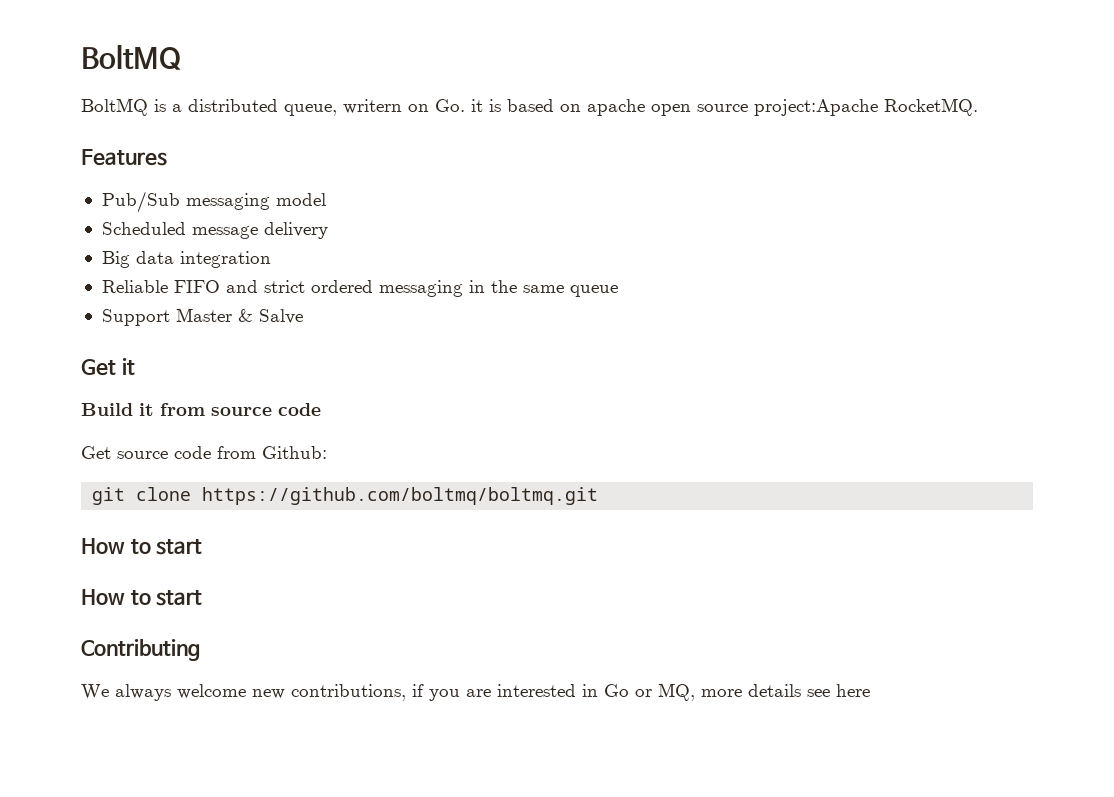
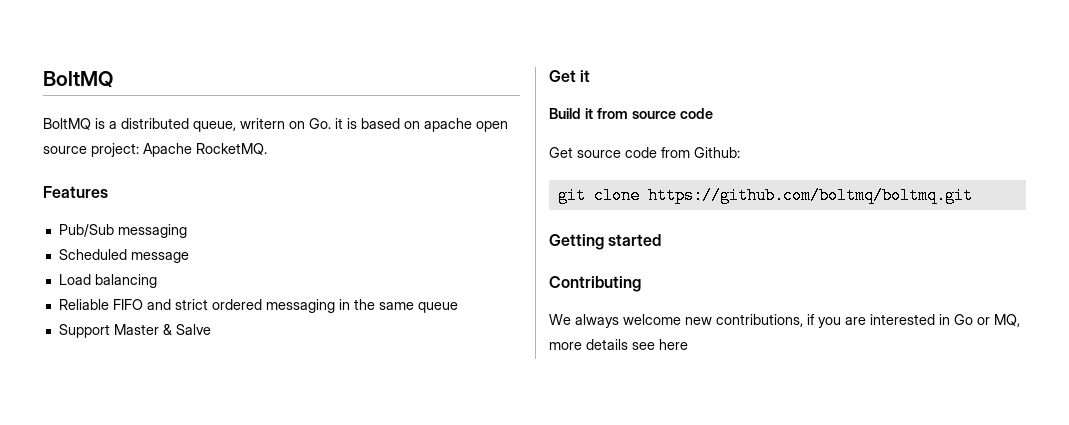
[754,99,878,116] project:Apache -> [91,143,192,157] project: Apache
[275,193,326,206] model -> (187, 231) none
[263,222,328,239] [101,251,271,268] delivery // Big data integration -> [58,274,157,288] // Load balancing
[81,538,203,555] [81,589,203,606] How to start // How to start -> [549,234,662,250] Getting started

